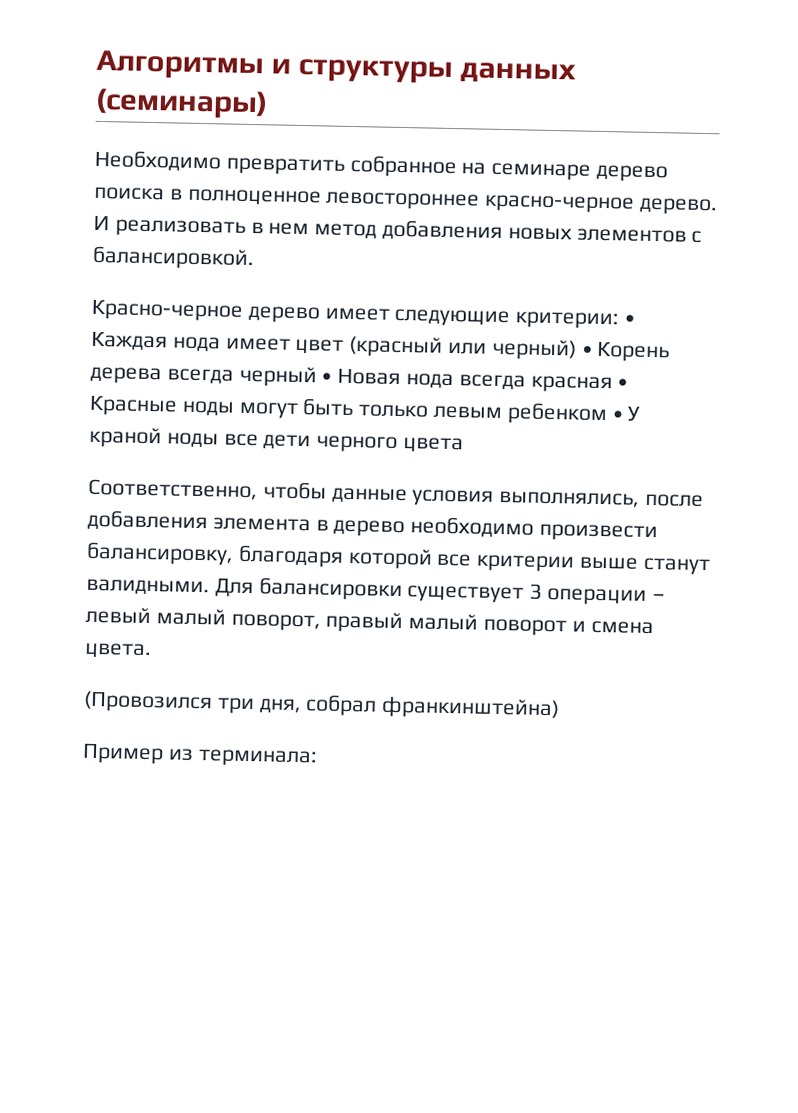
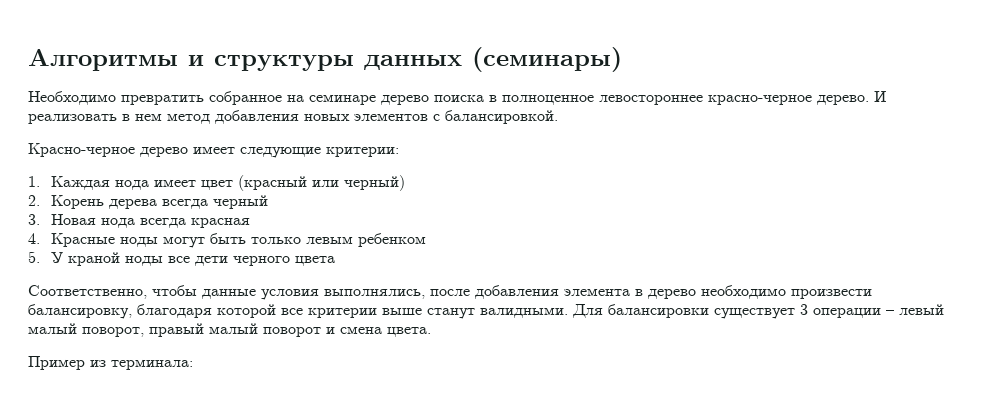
[624,314,636,325] • -> [28,176,40,187] // 1.
[581,345,593,356] • -> [28,195,40,206] // 2.
[321,372,333,383] • -> [28,214,40,225] // 3.
[617,378,629,389] • -> [28,233,40,244] // 4.
[611,410,623,421] • -> [28,251,40,263] // 5.
[83,690,561,721] // (Провозился три дня, собрал франкинштейна) -> (431, 332) none

